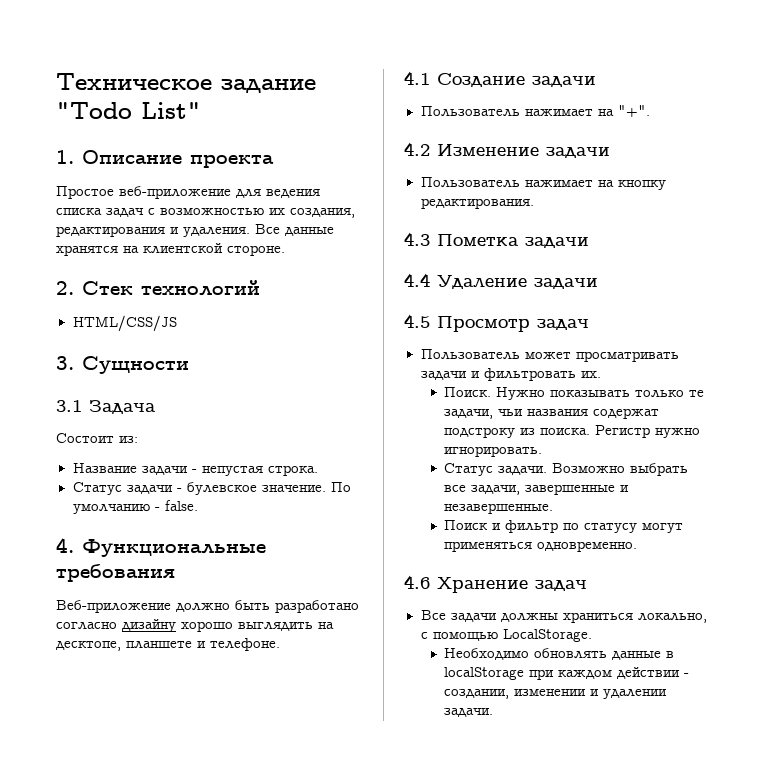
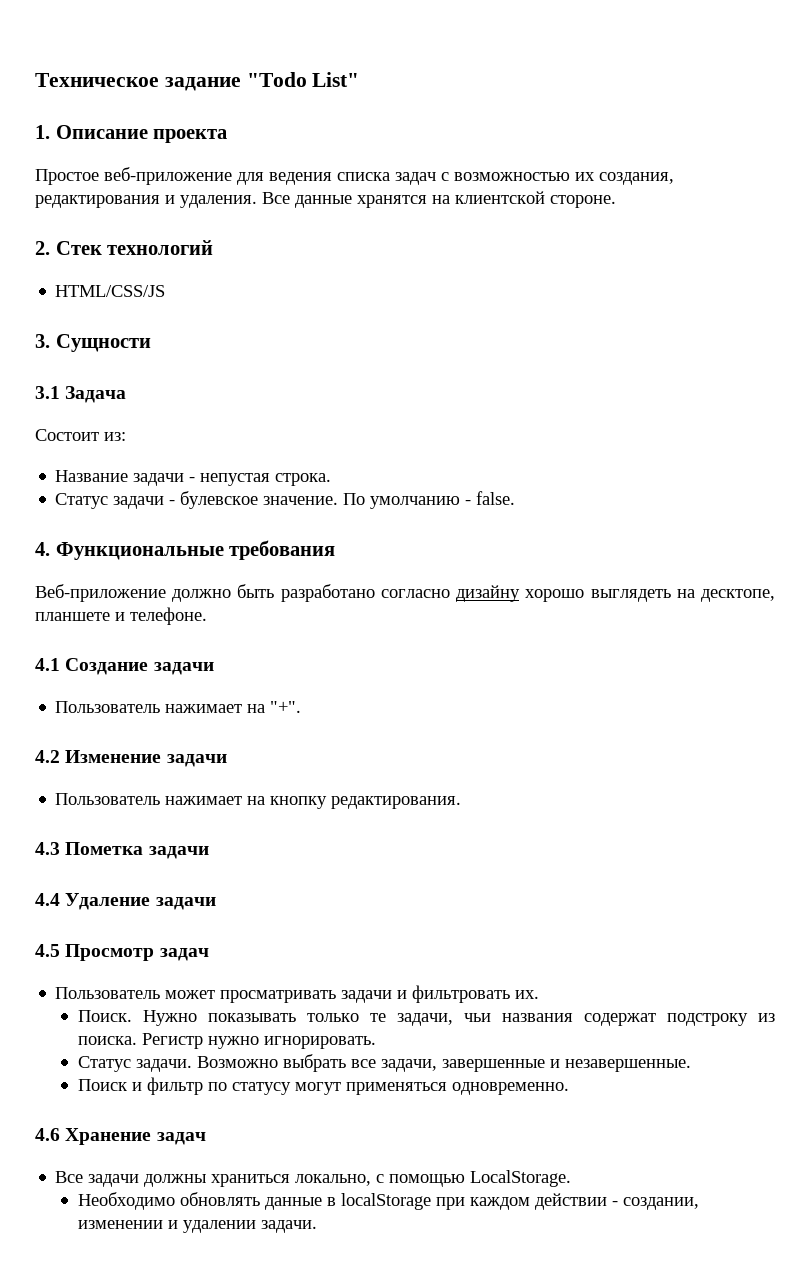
[238,622,313,631] выглядить -> [590,589,671,602] выглядеть

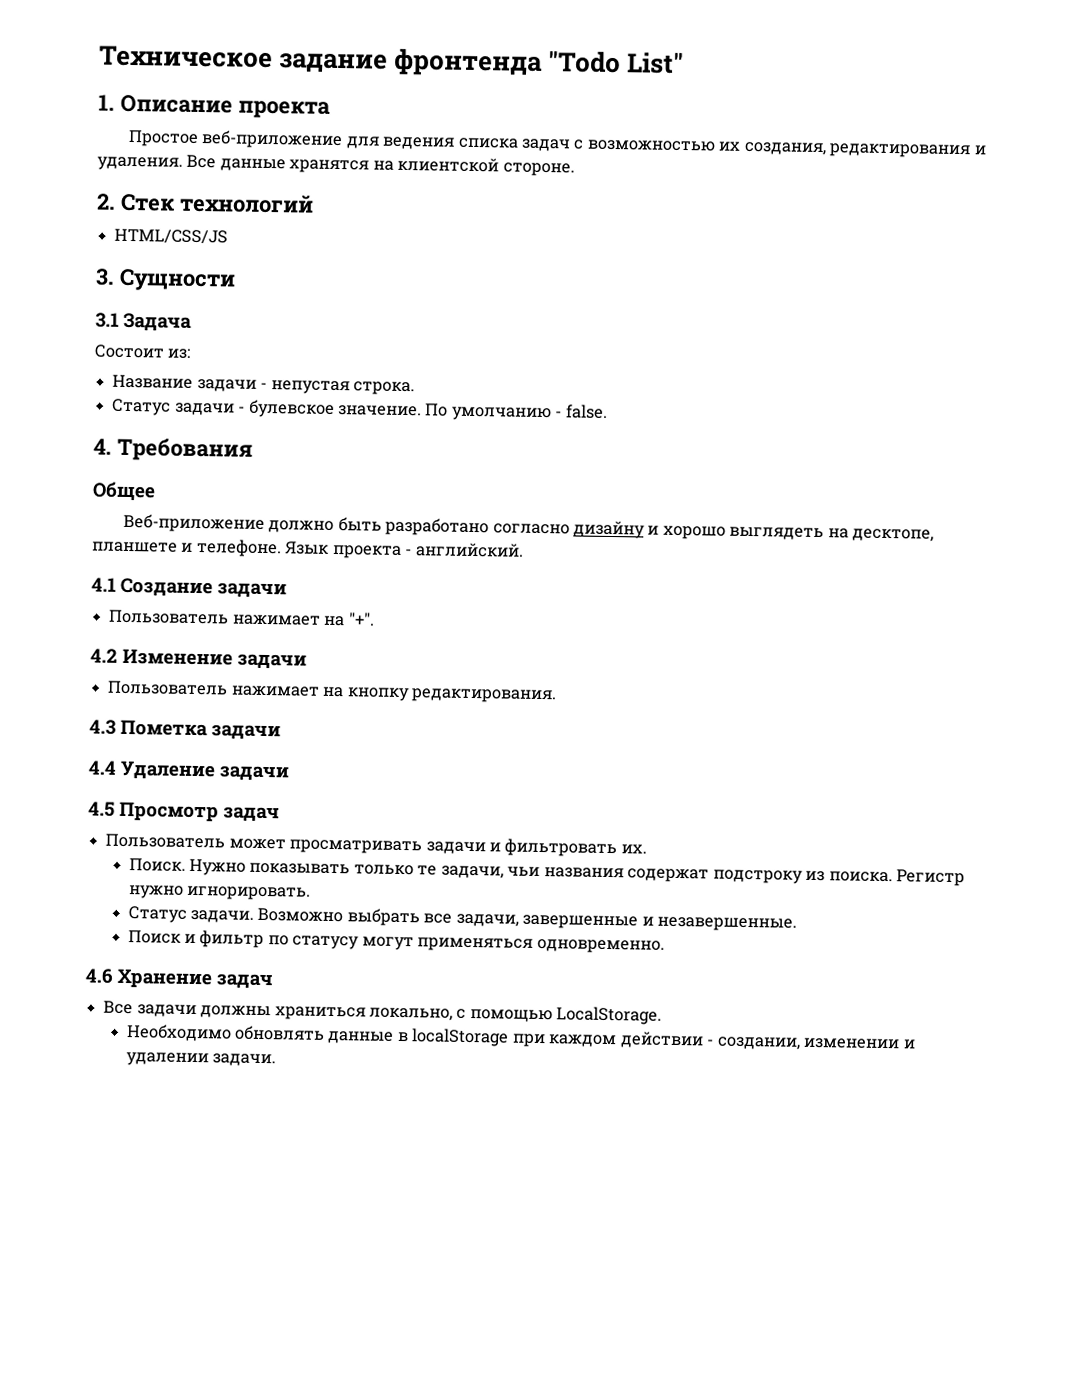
(241, 84) none -> [393,48,544,77] фронтенда
[55,540,336,560] Функциональные требования -> [116,437,253,462] [92,481,156,501] Требования // Общее
(521, 593) none -> [647,525,660,535] и
(207, 616) none -> [285,541,524,559] Язык проекта - английский.

